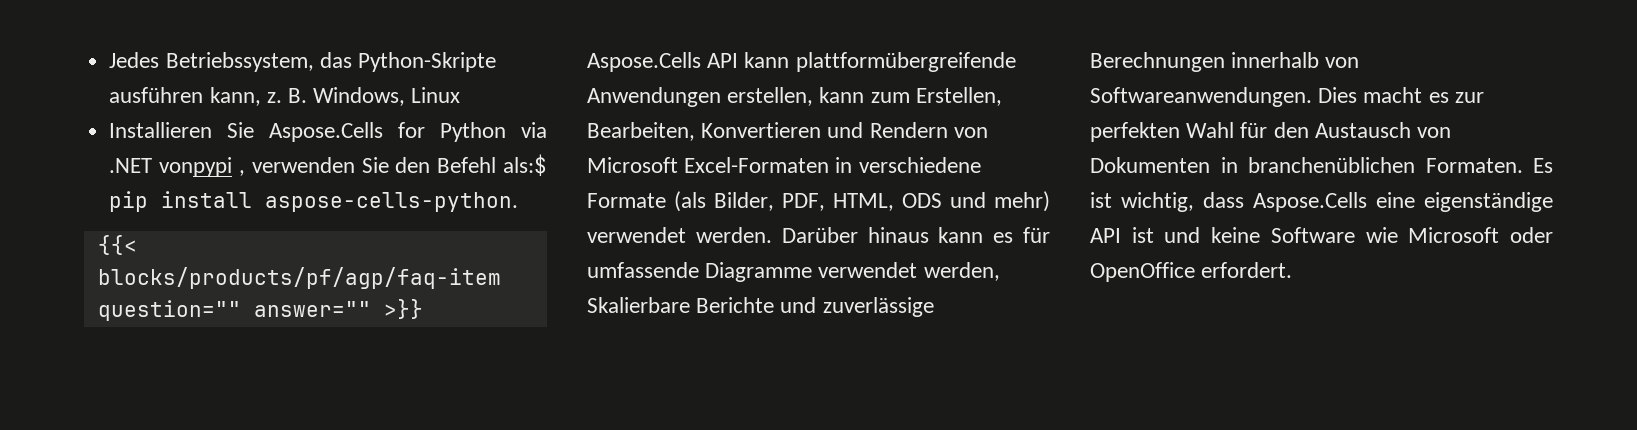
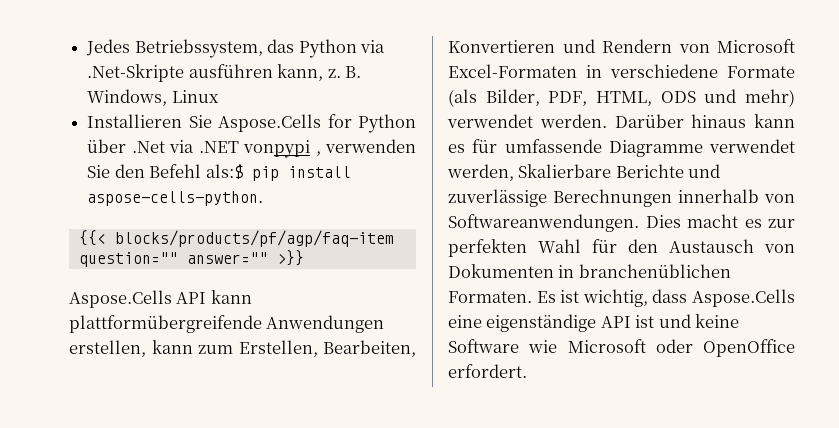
[357,52,496,72] Python-Skripte -> [298,39,385,58] [87,64,185,82] Python via .Net-Skripte
(507, 132) none -> [87,139,165,153] über .Net

